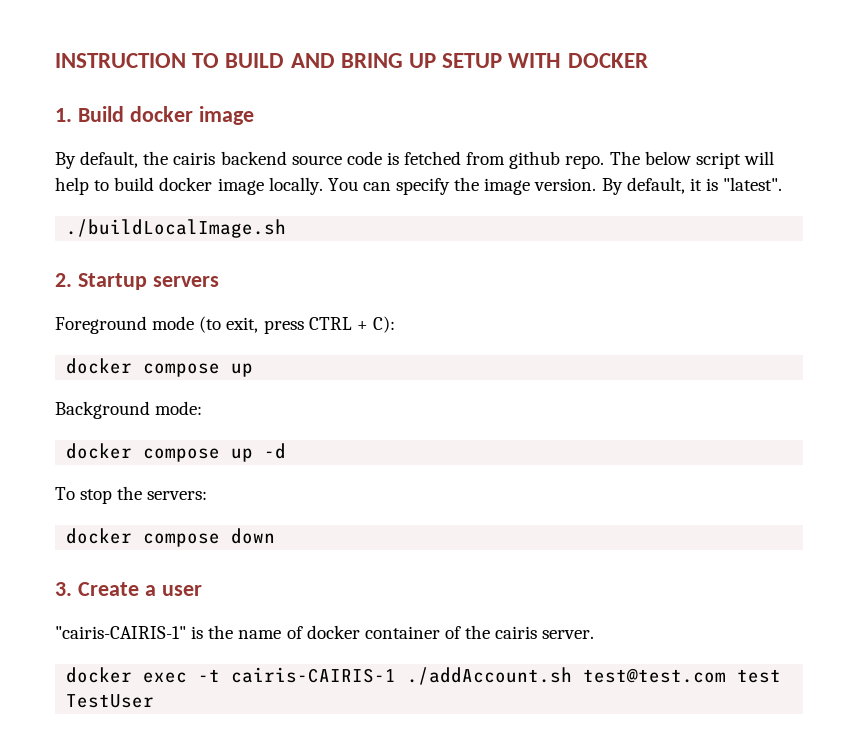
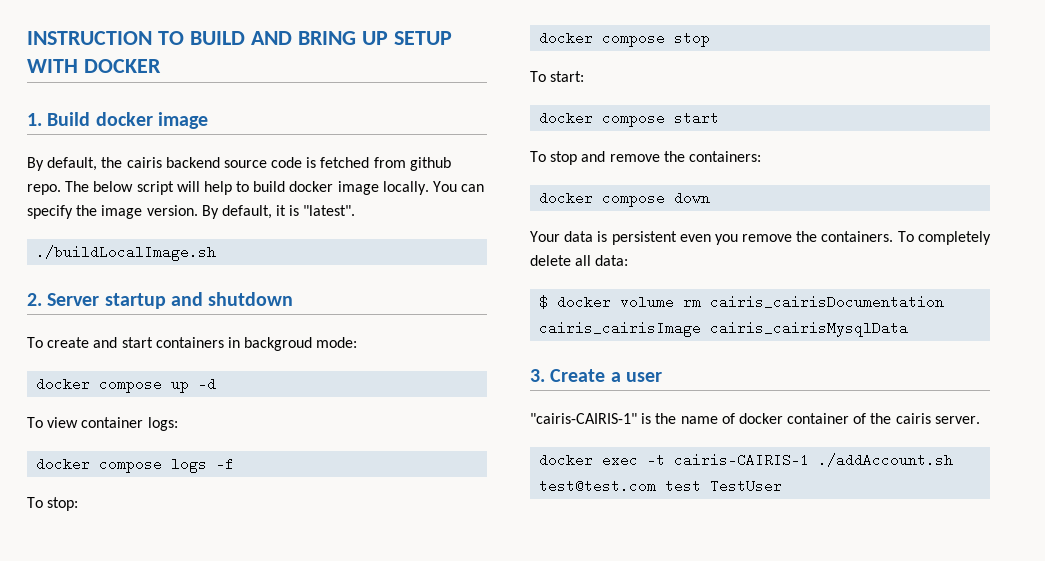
[77,273,219,290] [55,316,395,334] [66,358,254,377] [55,401,150,419] Startup servers // Foreground mode (to exit, press CTRL + C): // docker compose up // Background -> [47,292,294,309] [27,337,313,351] Server startup and shutdown // To create and start containers in backgroud
[80,486,208,504] [66,528,276,547] stop the servers: // docker compose down -> [47,417,178,431] [36,457,235,473] [27,497,79,511] [539,31,711,47] [530,71,585,82] [539,111,720,127] [530,151,761,165] [539,191,711,207] [530,231,991,245] [530,255,629,266] [539,295,945,309] [539,321,909,337] view container logs: // docker compose logs -f // To stop: // docker compose stop // To start: // docker compose start // To stop and remove the containers: // docker compose down // Your data is persistent even you remove the containers. To completely delete all data: // $ docker volume rm cairis_cairisDocumentation cairis_cairisImage cairis_cairisMysqlData

